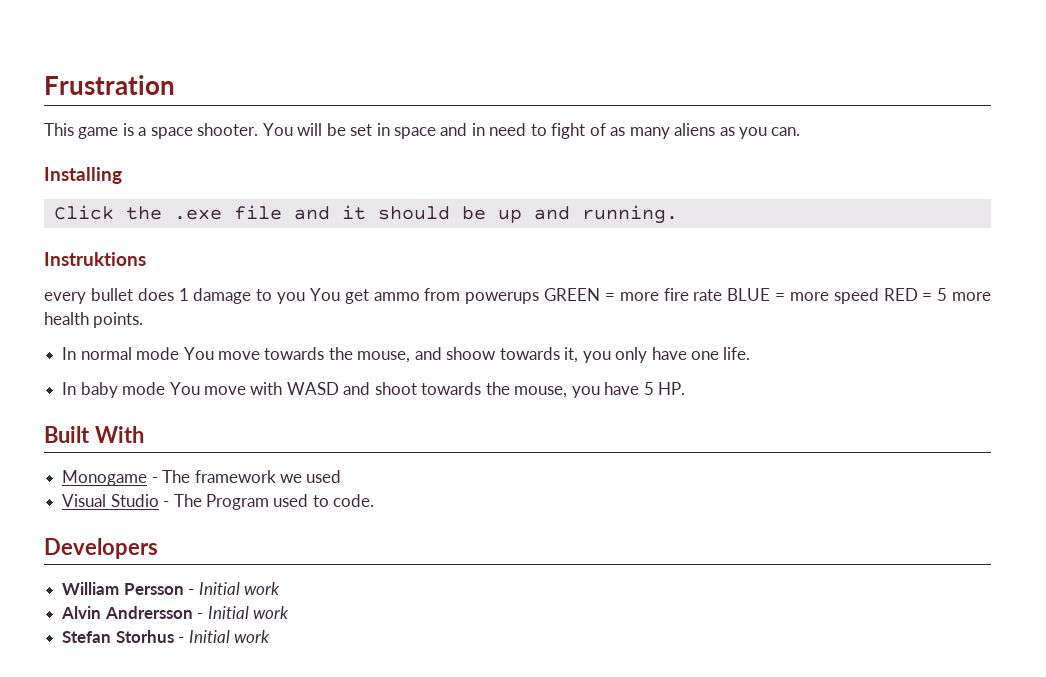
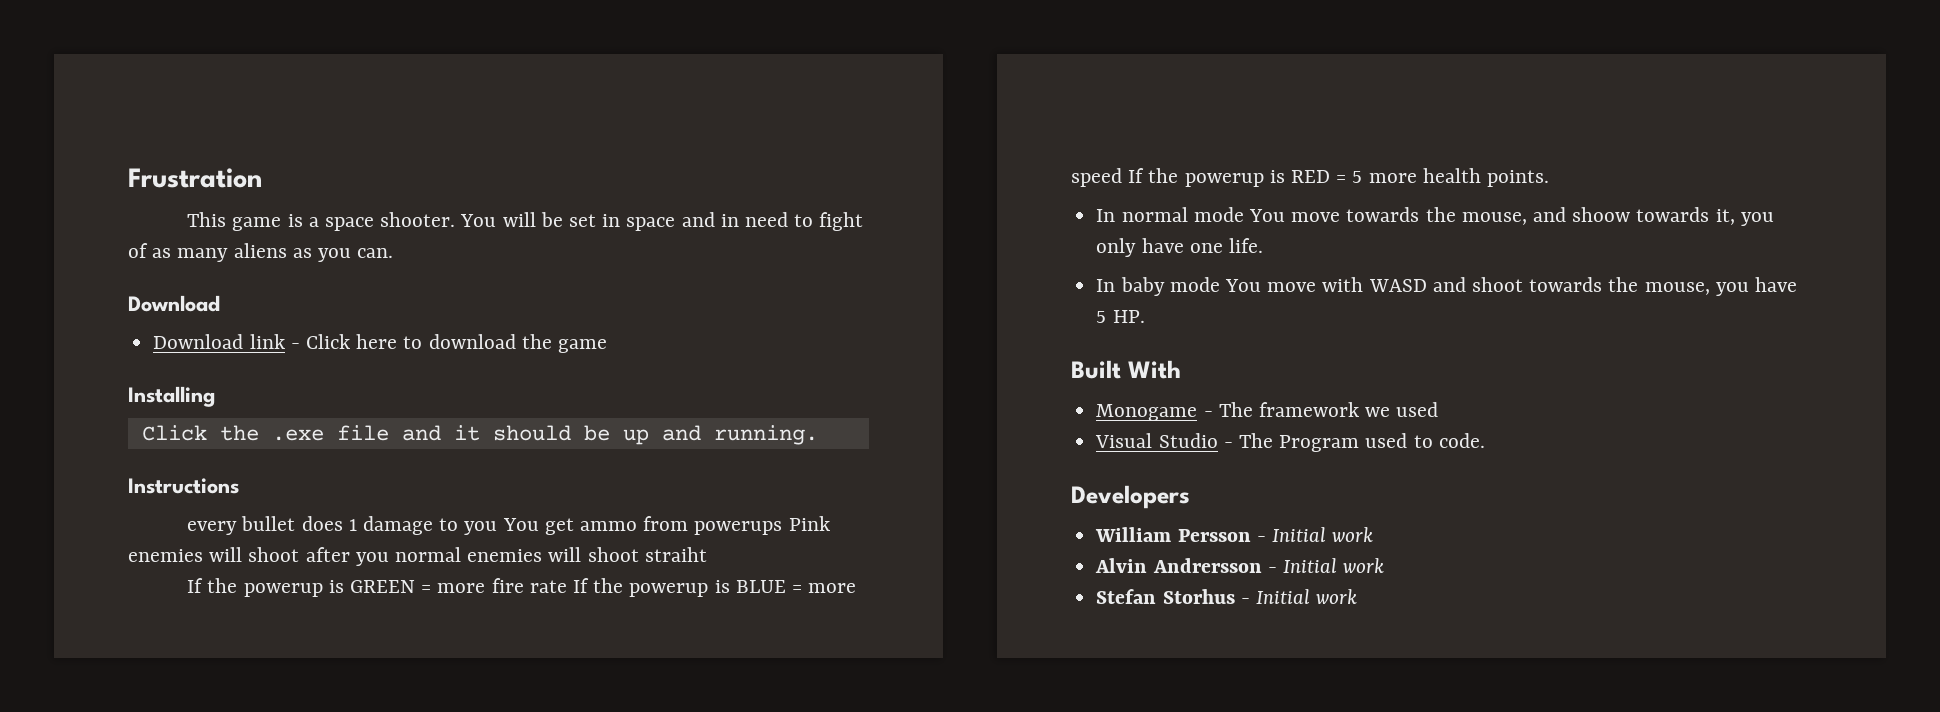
(801, 131) none -> [128,295,220,312] [153,334,607,353] // Download // Download link - Click here to download the game
[44,252,146,266] Instruktions -> [128,478,239,494] Instructions
(540, 298) none -> [788,516,830,531] [128,547,707,566] [187,578,344,597] Pink enemies will shoot after you normal enemies will shoot straiht // If the powerup is
[727,288,879,304] BLUE = more speed -> [573,578,857,597] [1071,168,1285,187] If the powerup is BLUE = more speed If the powerup is

